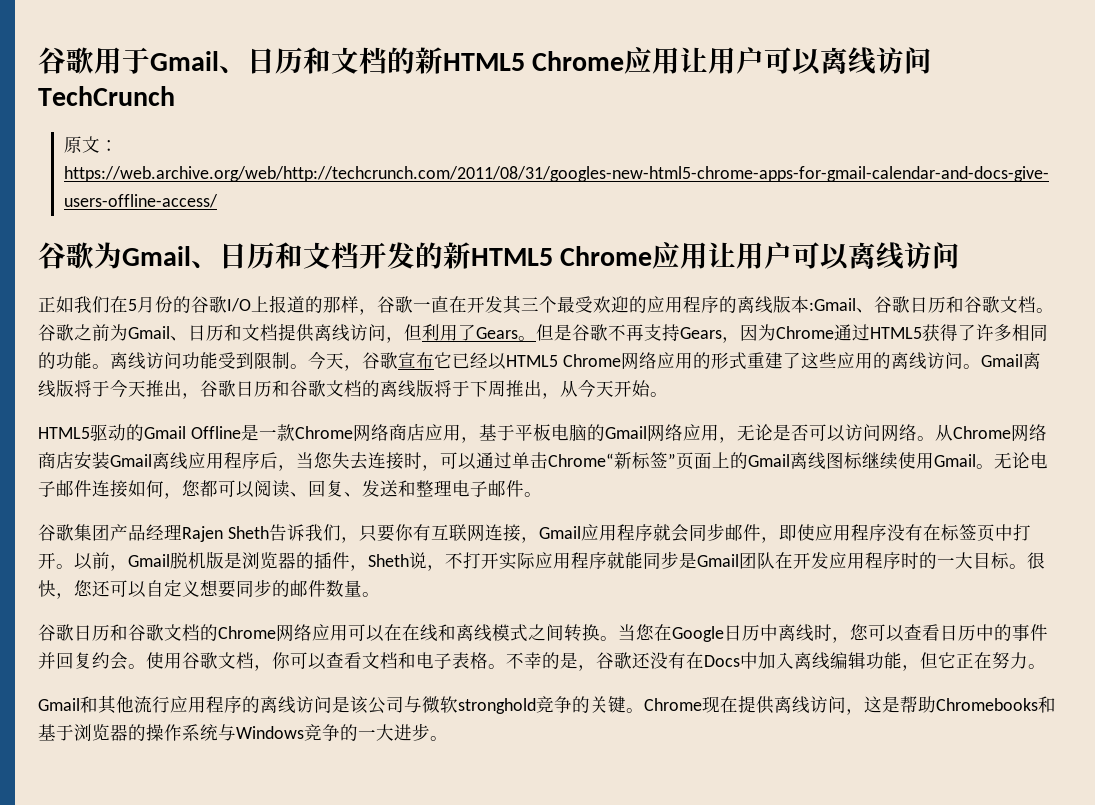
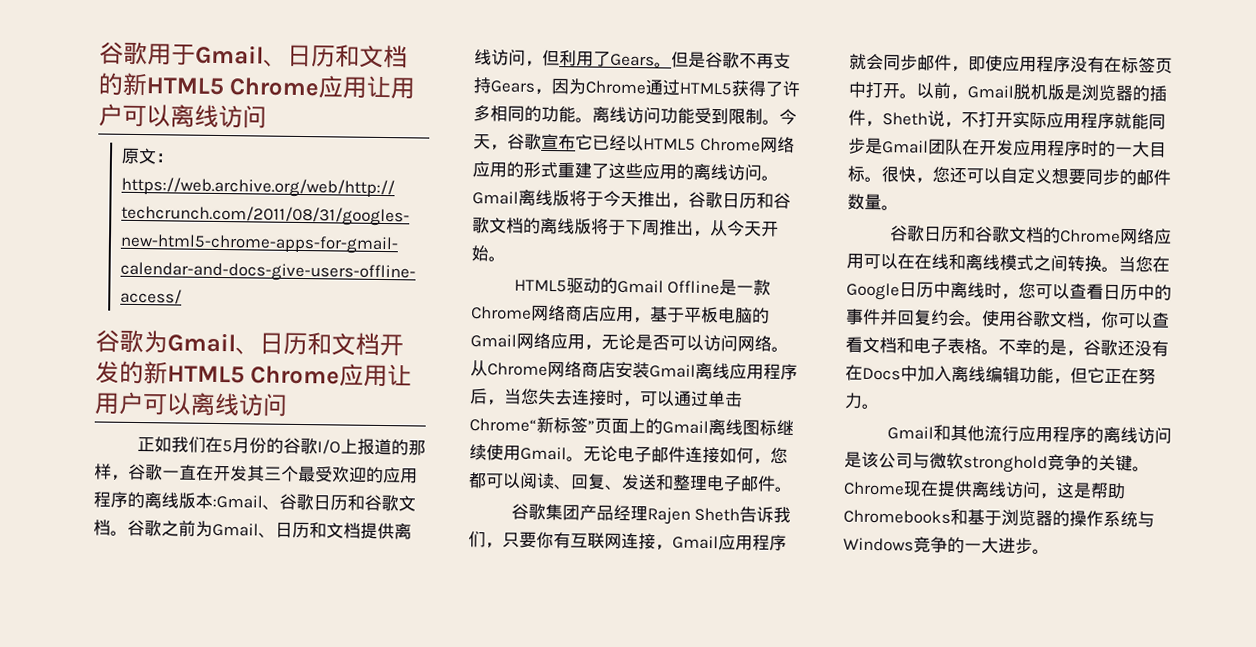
[38,86,175,106] TechCrunch -> (267, 117) none

